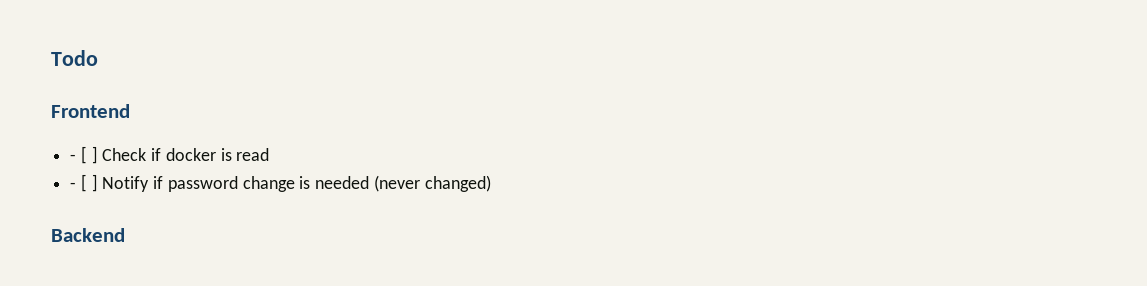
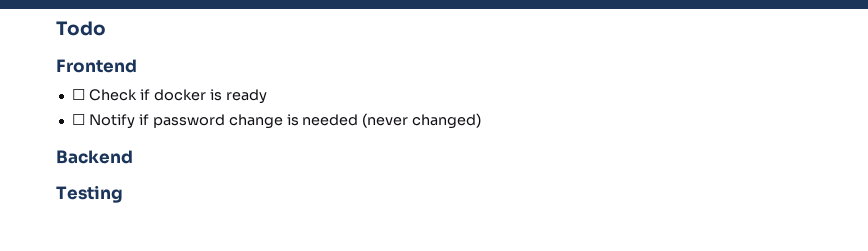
[70,146,98,164] - [ ] -> [71,89,85,100] ☐
[236,148,270,161] [70,174,98,192] read // - [ ] -> [225,89,267,104] [71,114,85,125] ready // ☐
(125, 235) none -> [56,185,123,203] // Testing

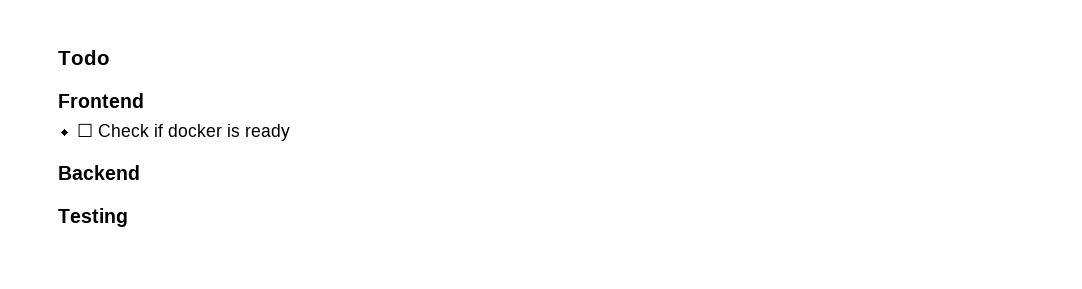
[71,113,482,129] // ☐ Notify if password change is needed (never changed) -> (291, 132) none

